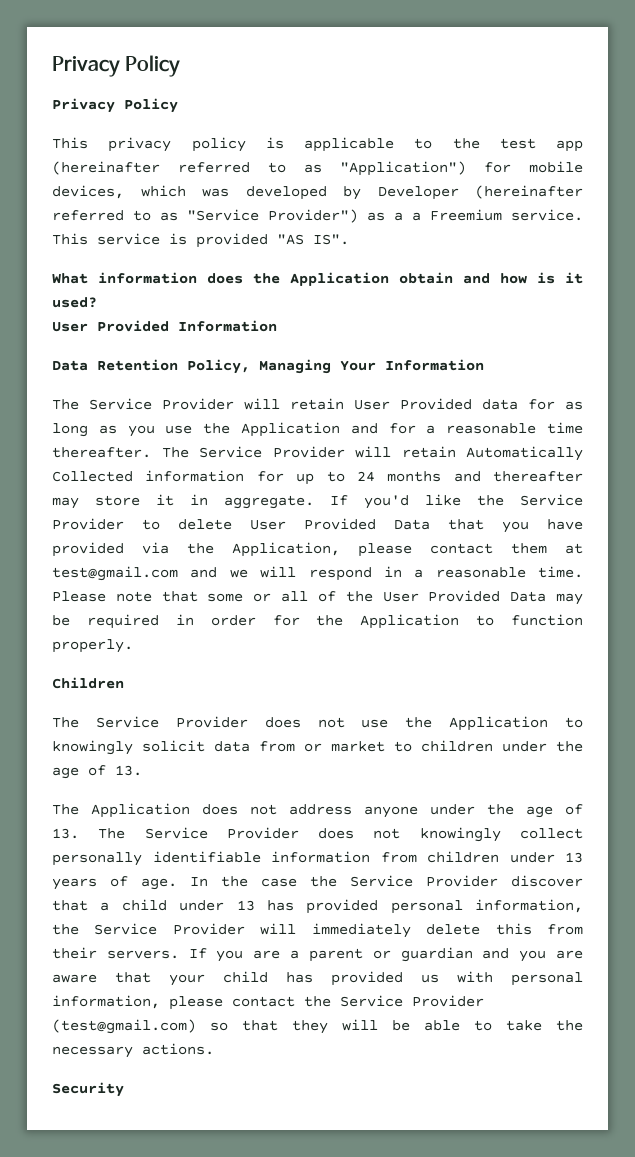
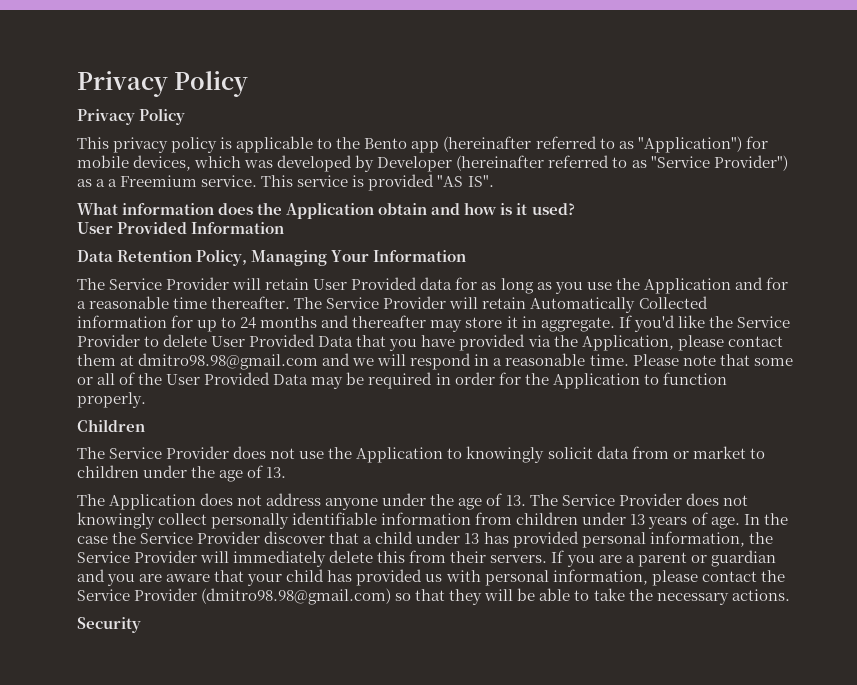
[499,138,536,149] test -> [364,138,408,149] Bento
[52,566,178,581] test@gmail.com -> [138,353,319,370] dmitro98.98@gmail.com
[52,1019,196,1034] (test@gmail.com) -> [201,588,392,605] (dmitro98.98@gmail.com)

